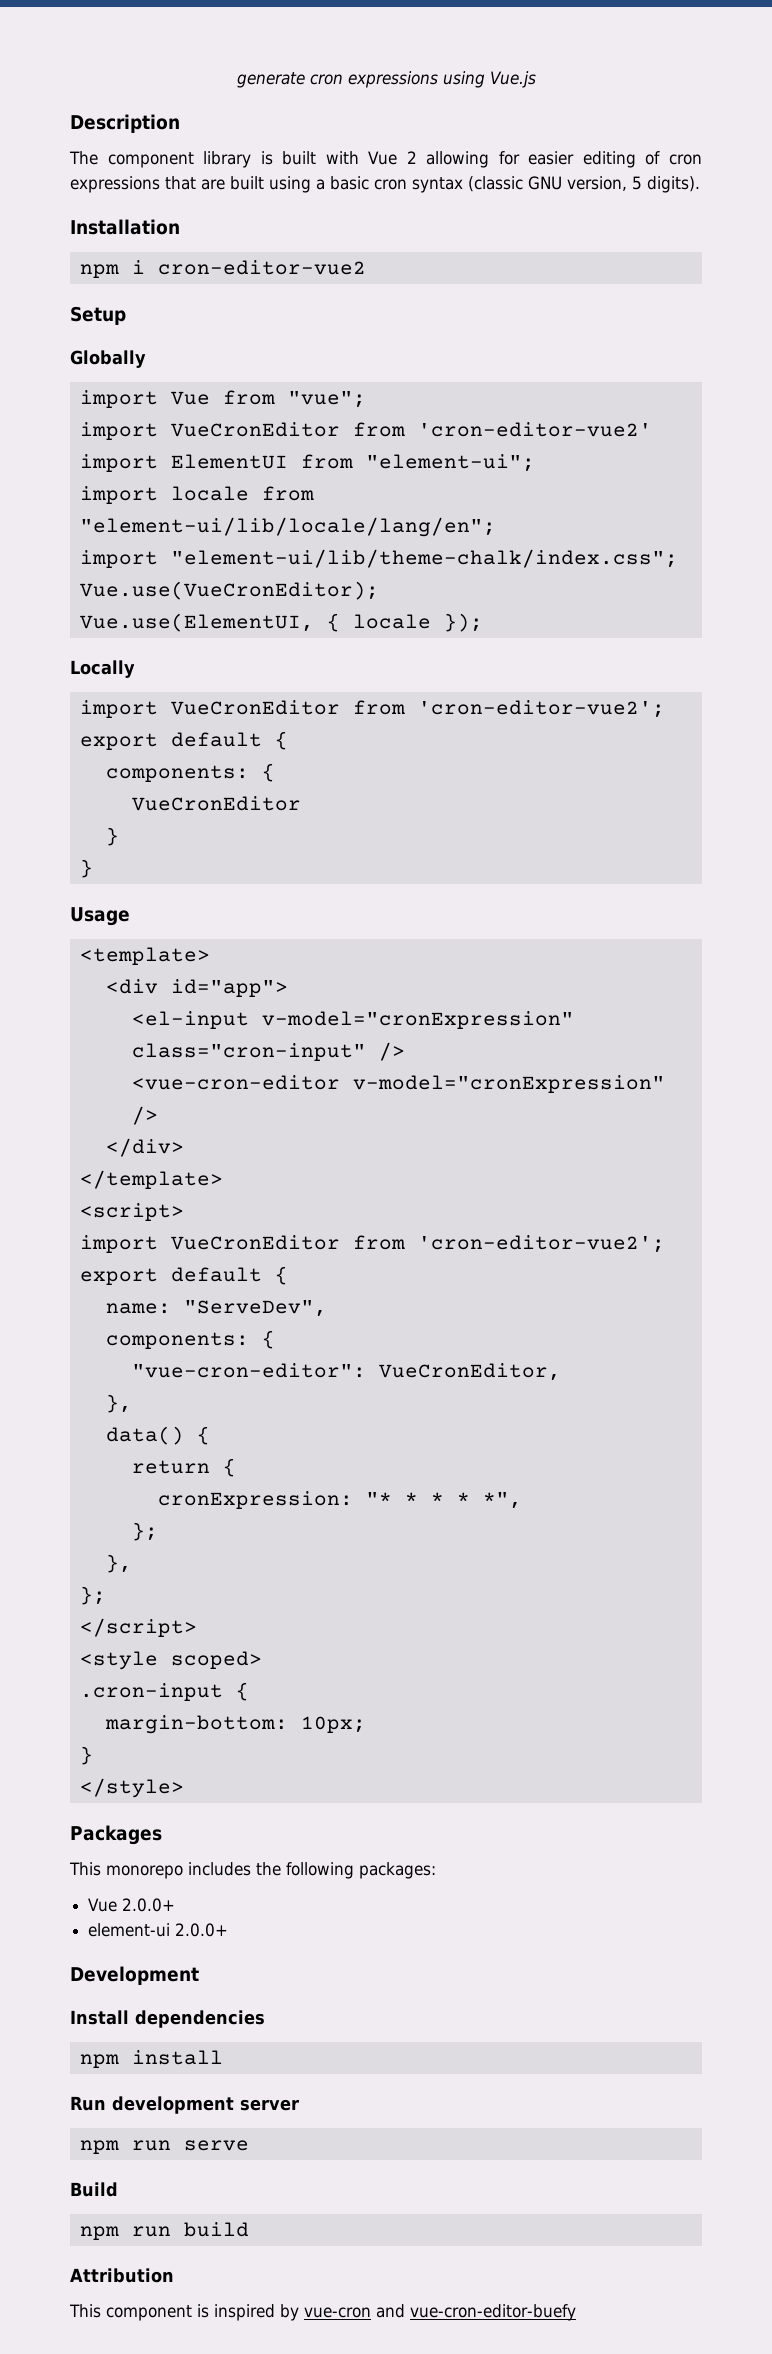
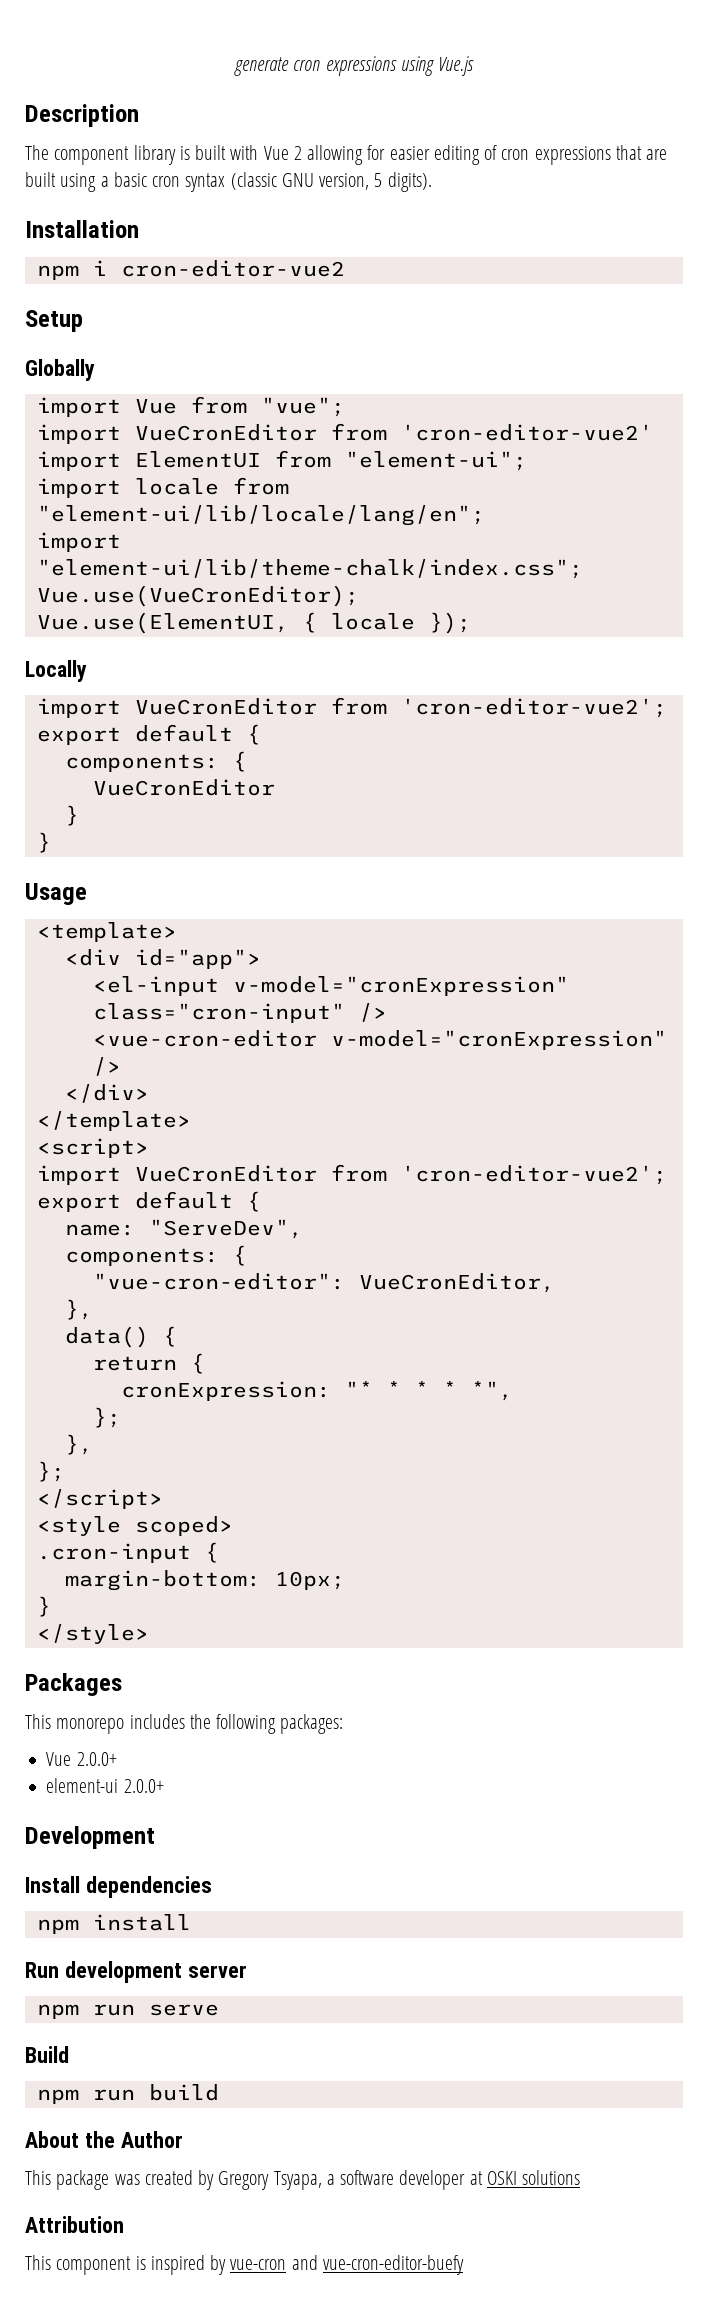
(249, 2229) none -> [25,2131,183,2148] [25,2170,581,2190] // About the Author // This package was created by Gregory Tsyapa, a software developer at OSKI solutions

